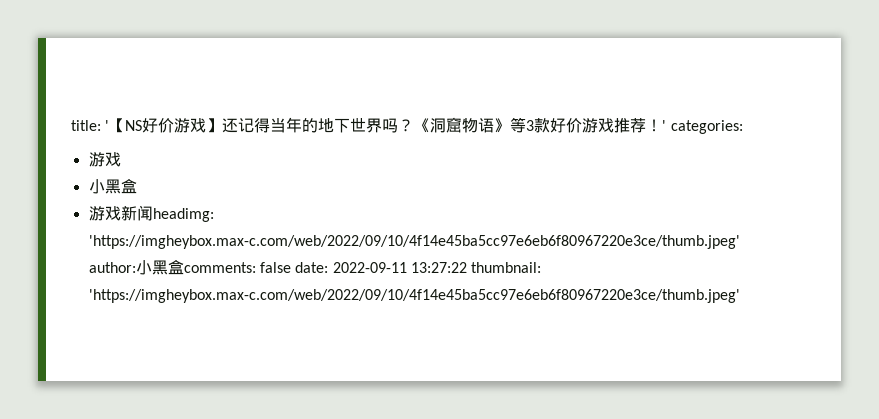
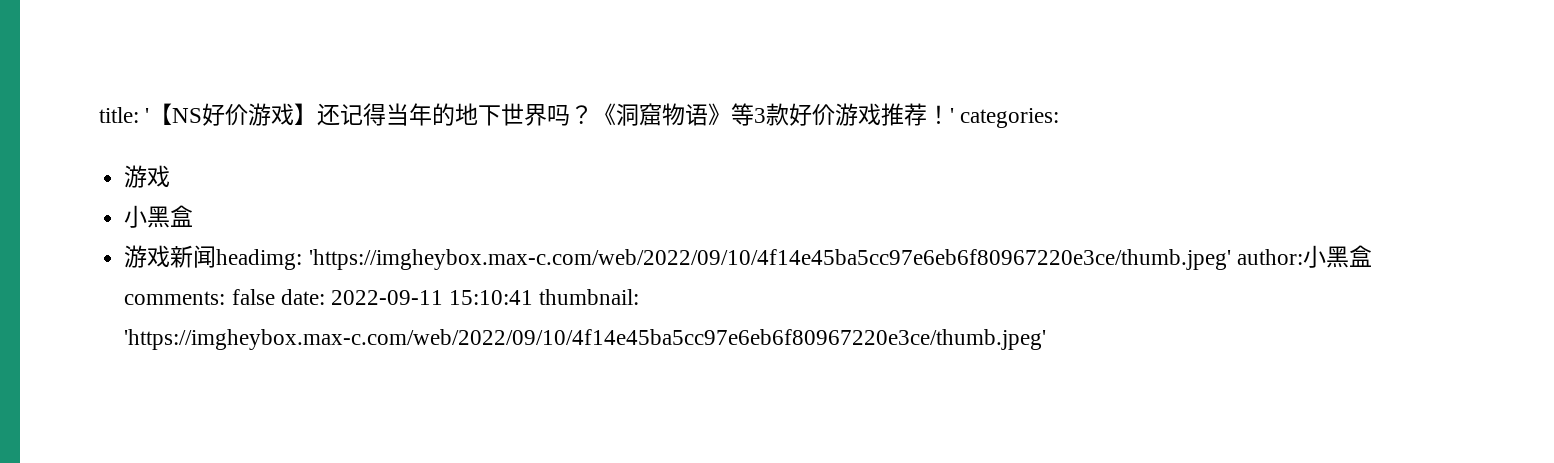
[410,262,467,273] 13:27:22 -> [449,290,534,305] 15:10:41

